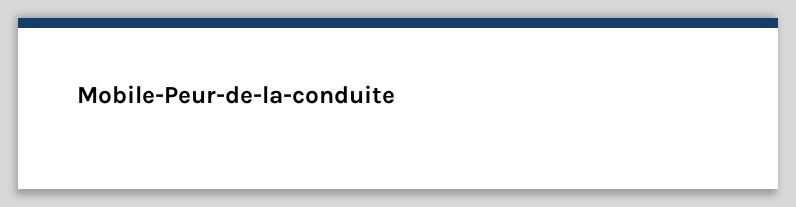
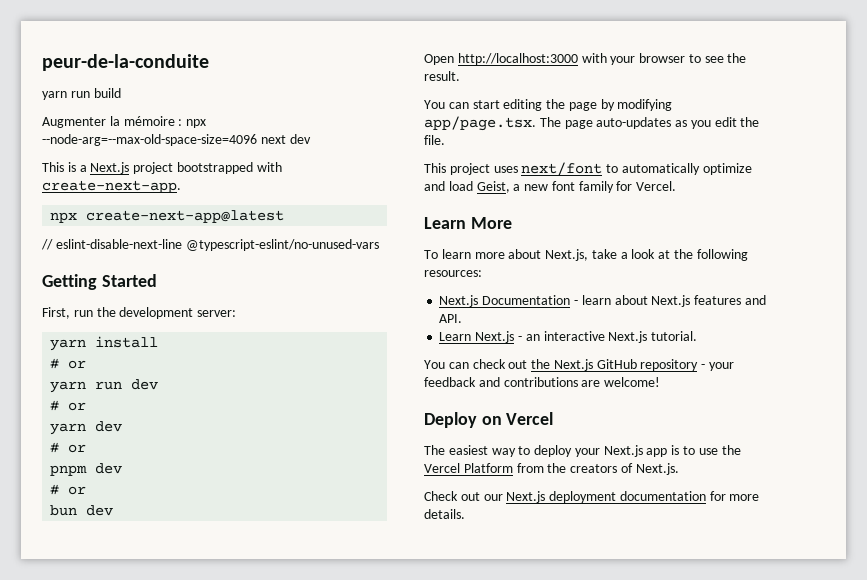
[77,85,395,104] Mobile-Peur-de-la-conduite -> [42,54,209,71] [42,88,121,100] [42,116,207,128] [42,134,311,146] [42,162,282,174] [42,180,181,193] [50,210,285,223] [41,239,379,251] [42,274,157,290] [42,307,237,319] [50,336,159,351] [50,358,87,369] [50,379,159,393] [50,400,87,411] [50,421,123,435] [50,442,87,453] [50,463,123,476] [50,484,87,495] [50,505,114,516] [424,53,747,65] [424,71,460,81] [424,99,673,111] [424,116,760,131] [424,135,445,145] [424,162,752,176] [424,181,677,193] [424,217,512,229] [424,249,748,261] [424,270,482,277] [439,295,766,307] [439,314,463,323] [439,331,698,343] [424,359,735,371] [424,377,661,387] [424,412,554,428] [424,445,741,457] [424,463,679,475] [424,491,760,503] [424,509,465,519] peur-de-la-conduite // yarn run build // Augmenter la mémoire : npx --node-arg=--max-old-space-size=4096 next dev // This is a Next.js project bootstrapped with create-next-app. // npx create-next-app@latest // // eslint-disable-next-line @typescript-eslint/no-unused-vars // Getting Started // First, run the development server: // yarn install // # or // yarn run dev // # or // yarn dev // # or // pnpm dev // # or // bun dev // Open http://localhost:3000 with your browser to see the result. // You can start editing the page by modifying app/page.tsx. The page auto-updates as you edit the file. // This project uses next/font to automatically optimize and load Geist, a new font family for Vercel. // Learn More // To learn more about Next.js, take a look at the following resources: // Next.js Documentation - learn about Next.js features and API. // Learn Next.js - an interactive Next.js tutorial. // You can check out the Next.js GitHub repository - your feedback and contributions are welcome! // Deploy on Vercel // The easiest way to deploy your Next.js app is to use the Vercel Platform from the creators of Next.js. // Check out our Next.js deployment documentation for more details.

